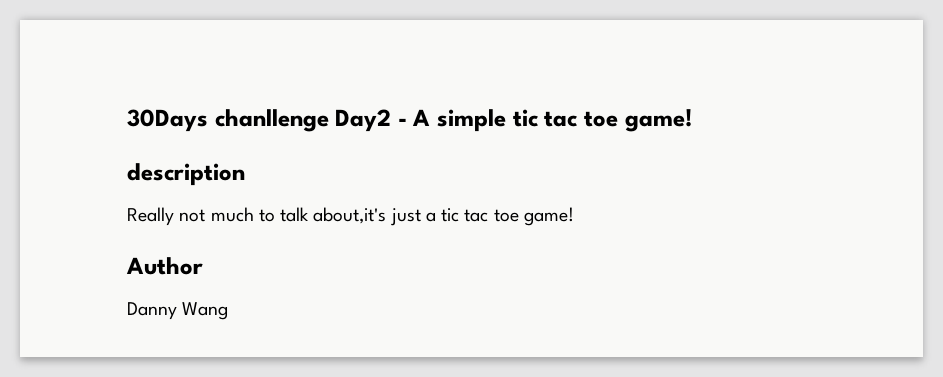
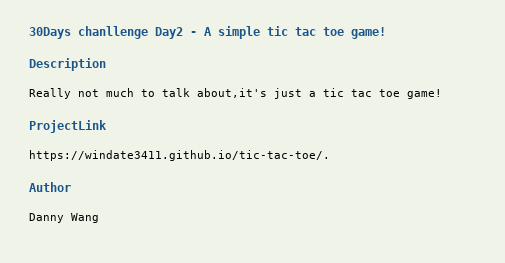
[127,163,245,186] description -> [29,58,106,71] Description
(574, 216) none -> [29,120,107,133] [29,150,330,161] // ProjectLink // https://windate3411.github.io/tic-tac-toe/.

